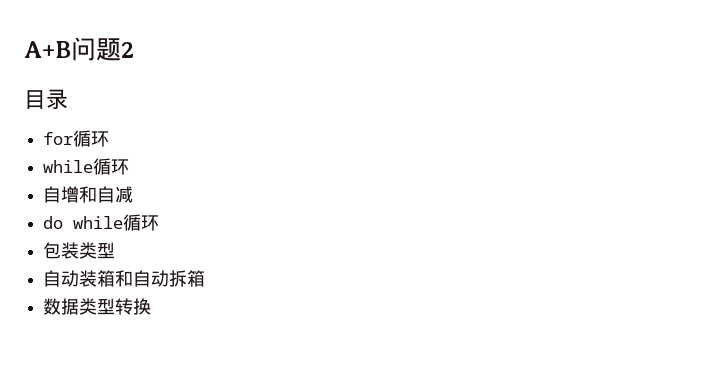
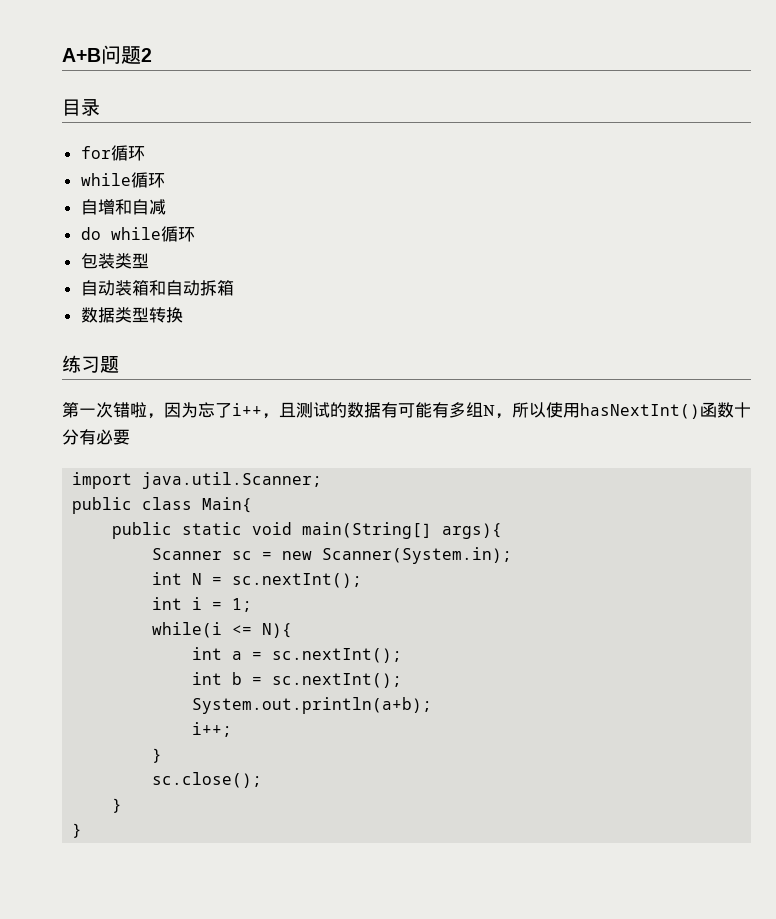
(152, 306) none -> [62,355,119,373] [62,402,751,419] [62,429,130,445] [72,472,323,489] [72,497,253,514] [112,522,503,539] [152,547,513,564] [152,572,363,588] [152,597,253,612] [152,622,293,638] [192,647,403,663] [192,672,403,688] [192,697,433,714] [192,722,233,737] [152,748,163,763] [152,772,263,788] [112,798,123,813] [72,823,83,838] // 练习题 // 第一次错啦，因为忘了i++，且测试的数据有可能有多组N，所以使用hasNextInt()函数十分有必要 // import java.util.Scanner; // public class Main{ // public static void main(String[] args){ // Scanner sc = new Scanner(System.in); // int N = sc.nextInt(); // int i = 1; // while(i <= N){ // int a = sc.nextInt(); // int b = sc.nextInt(); // System.out.println(a+b); // i++; // } // sc.close(); // } // }

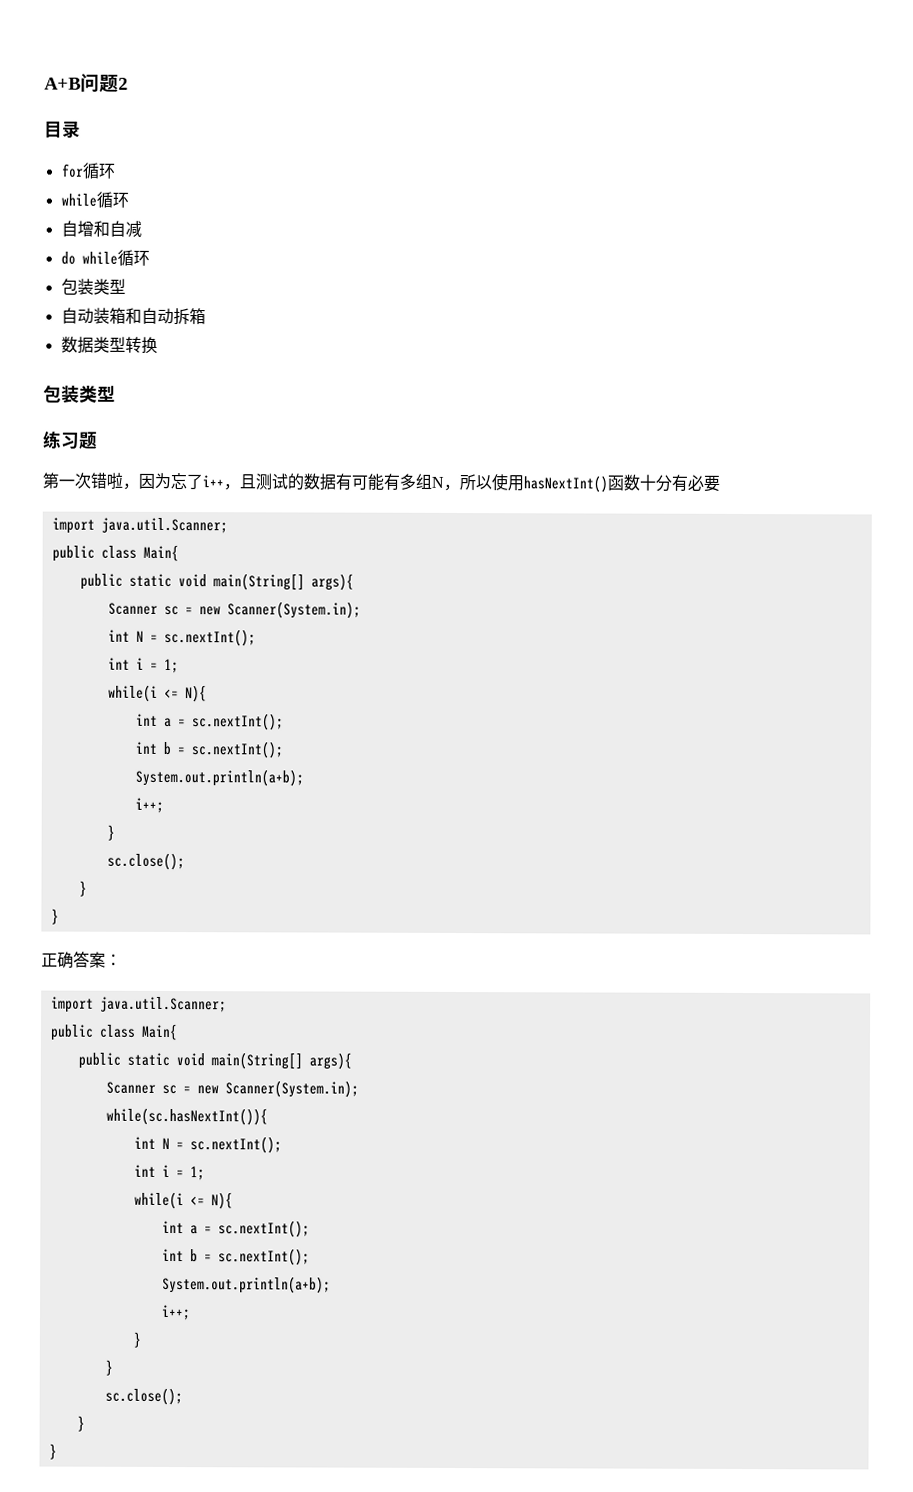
(183, 315) none -> [43,384,116,403] // 包装类型
(83, 830) none -> [41,951,122,969] [50,996,227,1013] [49,1023,178,1041] [77,1052,352,1070] [105,1080,359,1098] [105,1107,268,1126] [133,1136,282,1154] [133,1164,205,1181] [133,1191,233,1210] [161,1220,310,1238] [161,1248,310,1266] [161,1275,331,1294] [160,1304,191,1321] [132,1331,141,1348] [104,1359,113,1376] [104,1387,183,1406] [76,1415,85,1432] [48,1443,57,1460] // 正确答案： // import java.util.Scanner; // public class Main{ // public static void main(String[] args){ // Scanner sc = new Scanner(System.in); // while(sc.hasNextInt()){ // int N = sc.nextInt(); // int i = 1; // while(i <= N){ // int a = sc.nextInt(); // int b = sc.nextInt(); // System.out.println(a+b); // i++; // } // } // sc.close(); // } // }

